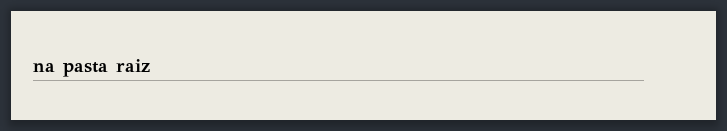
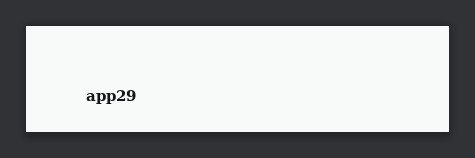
[33,59,150,77] na pasta raiz -> [86,90,136,104] app29

